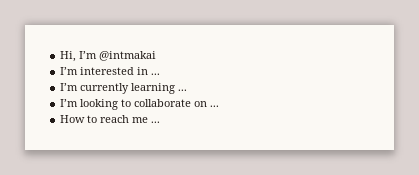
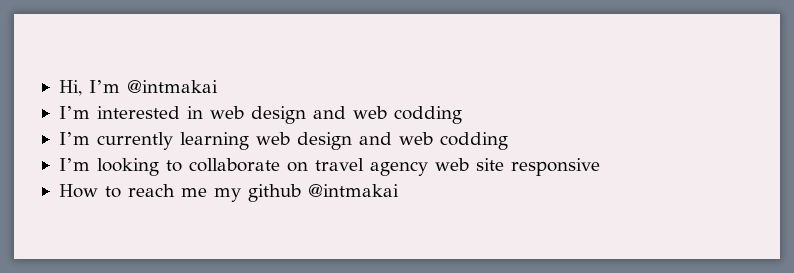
[151,73,161,75] [60,83,188,94] ... // I’m currently learning ... -> [209,106,462,124] [58,132,508,150] web design and web codding // I’m currently learning web design and web codding
[210,105,220,107] ... -> [314,158,600,176] travel agency web site responsive
[151,121,161,123] ... -> [213,184,399,202] my github @intmakai

